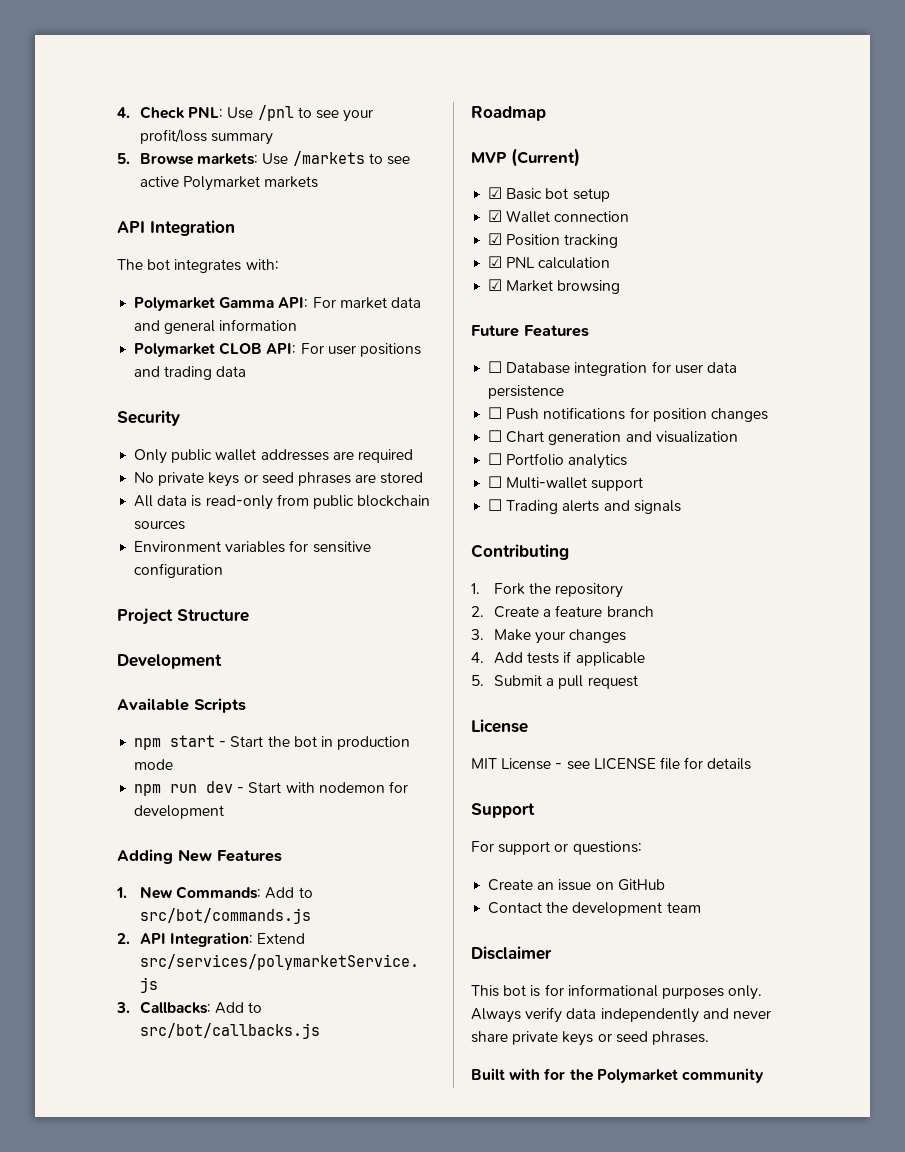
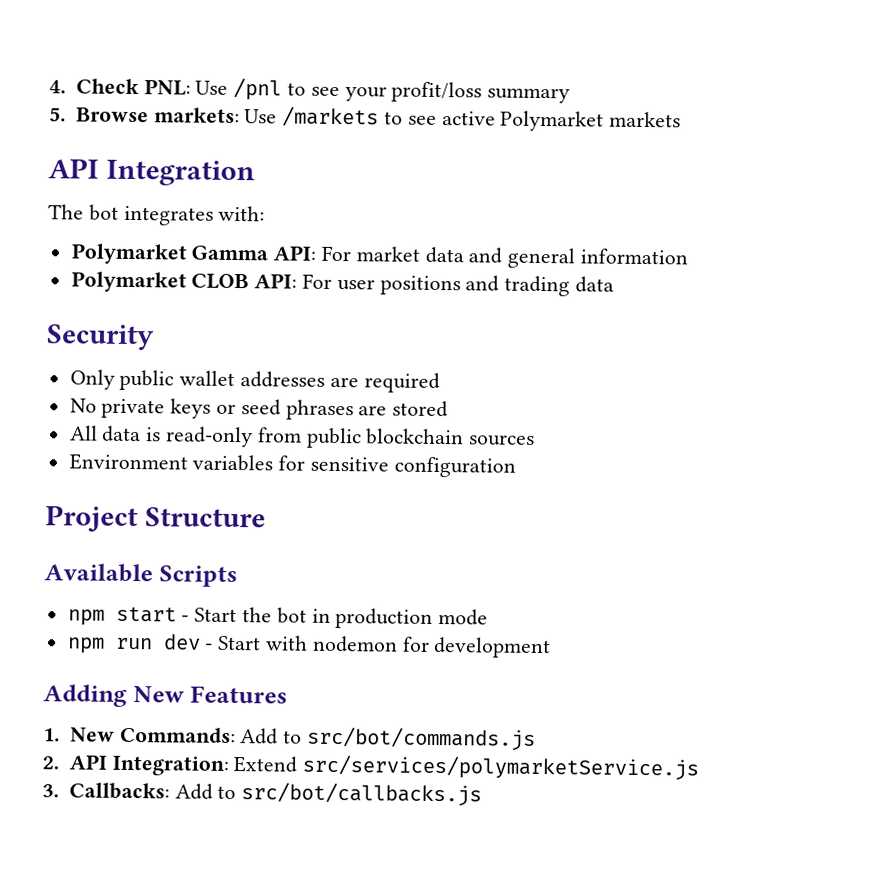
[117,654,222,669] // Development -> (266, 517) none
[471,106,546,121] [471,148,580,167] [488,187,610,202] [488,210,630,223] [488,233,619,248] [488,256,611,269] [488,279,621,294] [471,325,589,337] [488,361,737,376] [488,385,565,399] [488,407,768,422] [488,430,738,445] [488,453,628,469] [488,476,644,491] [488,499,681,514] [471,544,569,560] [471,583,624,598] [471,605,654,618] [471,629,627,644] [471,651,645,666] [471,675,638,689] [471,719,528,733] [471,757,752,770] [471,803,535,818] [471,841,642,855] [488,879,665,891] [488,902,701,916] [471,946,552,960] [471,984,763,1000] [471,1007,771,1023] [471,1031,709,1046] [471,1068,764,1083] // Roadmap // MVP (Current) // ☑ Basic bot setup // ☑ Wallet connection // ☑ Position tracking // ☑ PNL calculation // ☑ Market browsing // Future Features // ☐ Database integration for user data persistence // ☐ Push notifications for position changes // ☐ Chart generation and visualization // ☐ Portfolio analytics // ☐ Multi-wallet support // ☐ Trading alerts and signals // Contributing // 1. Fork the repository // 2. Create a feature branch // 3. Make your changes // 4. Add tests if applicable // 5. Submit a pull request // License // MIT License - see LICENSE file for details // Support // For support or questions: // Create an issue on GitHub // Contact the development team // Disclaimer // This bot is for informational purposes only. Always verify data independently and never share private keys or seed phrases. // Built with for the Polymarket community -> (483, 794) none

